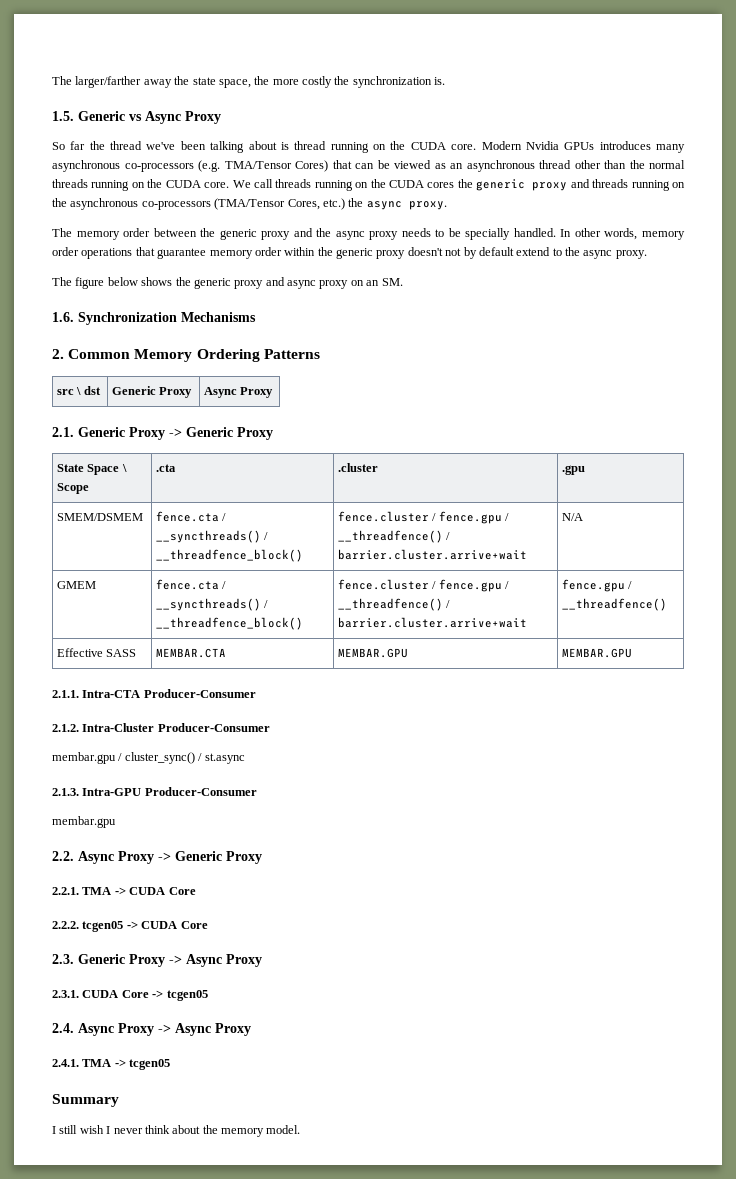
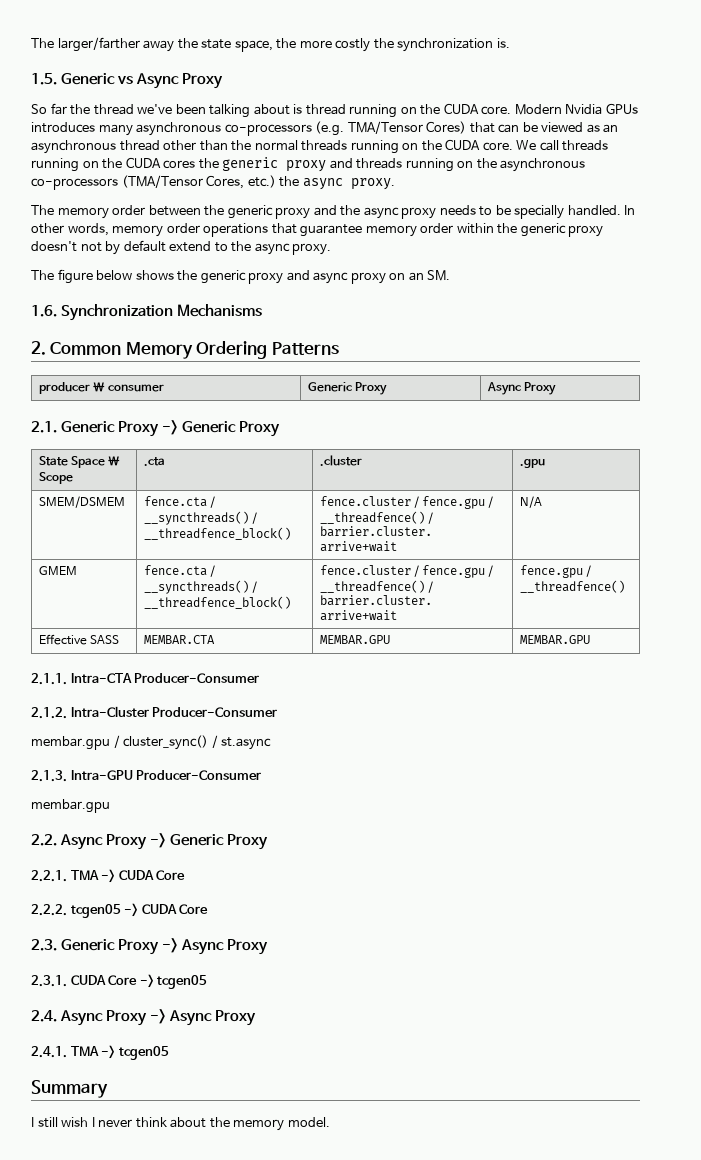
[57,386,101,395] src \ dst -> [38,382,165,394] producer \ consumer

